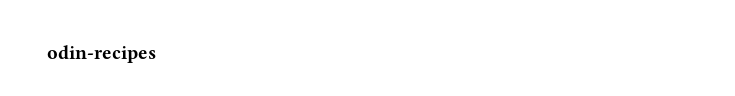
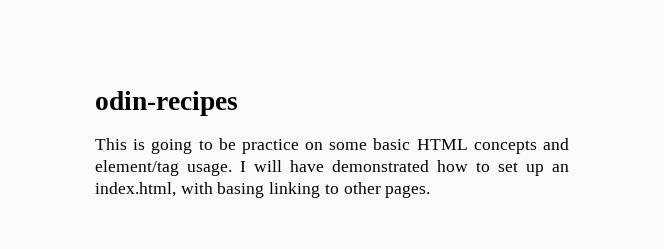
(156, 54) none -> [95,138,569,154] [95,160,569,176] [95,182,431,198] // This is going to be practice on some basic HTML concepts and element/tag usage. I will have demonstrated how to set up an index.html, with basing linking to other pages.

